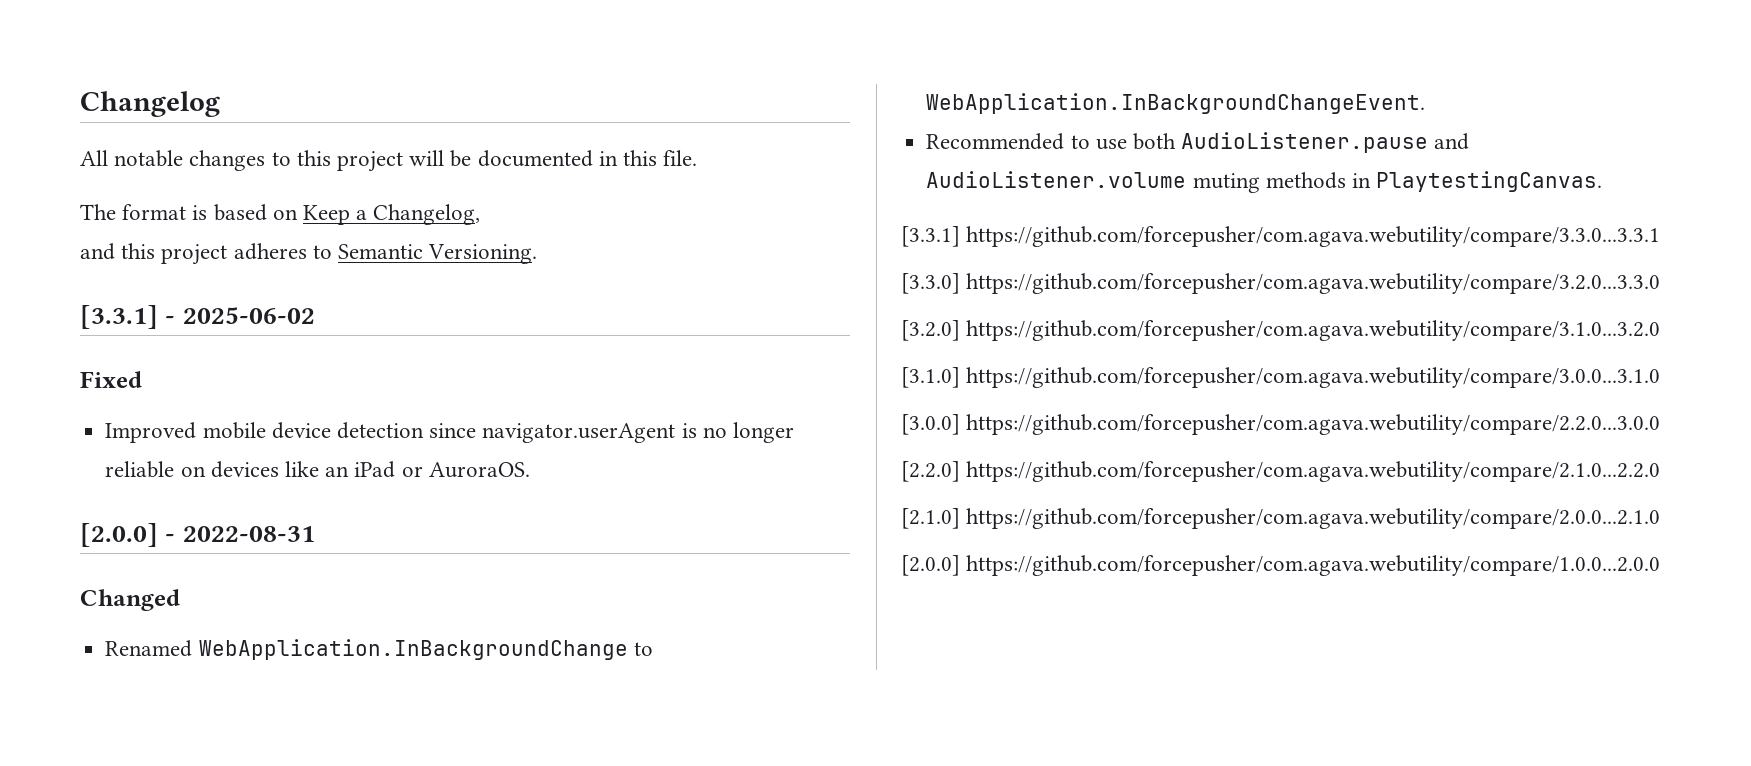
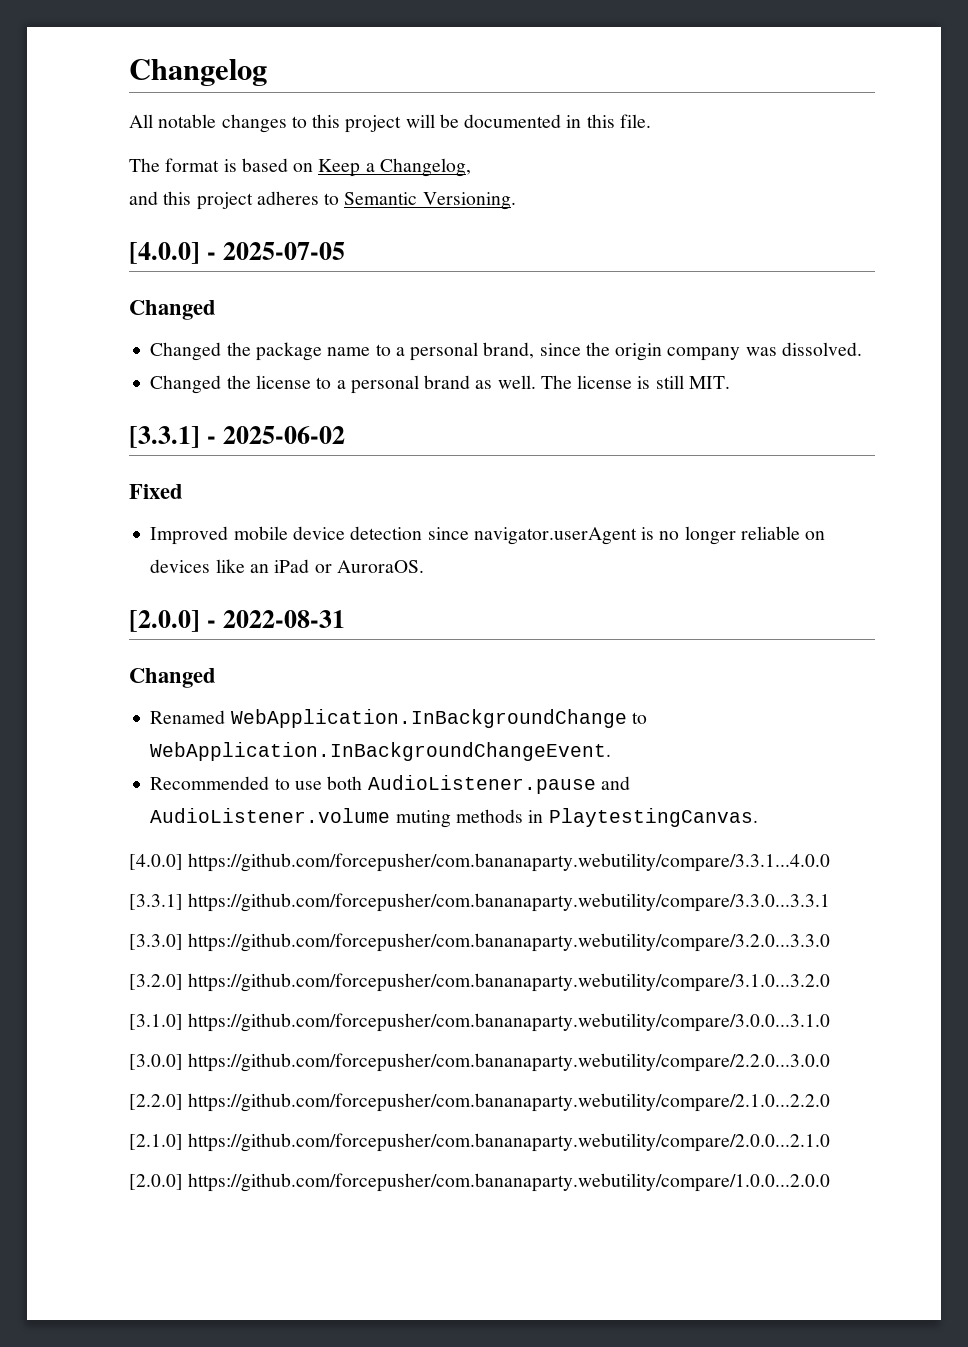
(538, 254) none -> [129,242,346,264] [129,300,216,320] [150,342,862,361] [150,375,730,394] // [4.0.0] - 2025-07-05 // Changed // Changed the package name to a personal brand, since the origin company was dissolved. // Changed the license to a personal brand as well. The license is still MIT.
[901,226,1661,247] // [3.3.1] https://github.com/forcepusher/com.agava.webutility/compare/3.3.0...3.3.1 -> [129,853,831,872] [129,893,831,912] // [4.0.0] https://github.com/forcepusher/com.bananaparty.webutility/compare/3.3.1...4.0.0 // [3.3.1] https://github.com/forcepusher/com.bananaparty.webutility/compare/3.3.0...3.3.1
[966,273,1661,294] https://github.com/forcepusher/com.agava.webutility/compare/3.2.0...3.3.0 -> [188,933,831,952] https://github.com/forcepusher/com.bananaparty.webutility/compare/3.2.0...3.3.0
[966,320,1661,341] https://github.com/forcepusher/com.agava.webutility/compare/3.1.0...3.2.0 -> [188,973,831,992] https://github.com/forcepusher/com.bananaparty.webutility/compare/3.1.0...3.2.0
[966,367,1661,388] https://github.com/forcepusher/com.agava.webutility/compare/3.0.0...3.1.0 -> [188,1013,831,1032] https://github.com/forcepusher/com.bananaparty.webutility/compare/3.0.0...3.1.0
[966,414,1661,435] https://github.com/forcepusher/com.agava.webutility/compare/2.2.0...3.0.0 -> [188,1053,831,1072] https://github.com/forcepusher/com.bananaparty.webutility/compare/2.2.0...3.0.0
[966,461,1661,482] https://github.com/forcepusher/com.agava.webutility/compare/2.1.0...2.2.0 -> [188,1093,831,1112] https://github.com/forcepusher/com.bananaparty.webutility/compare/2.1.0...2.2.0
[966,508,1661,529] [901,555,1661,576] https://github.com/forcepusher/com.agava.webutility/compare/2.0.0...2.1.0 // [2.0.0] https://github.com/forcepusher/com.agava.webutility/compare/1.0.0...2.0.0 -> [188,1133,831,1152] [129,1173,831,1192] https://github.com/forcepusher/com.bananaparty.webutility/compare/2.0.0...2.1.0 // [2.0.0] https://github.com/forcepusher/com.bananaparty.webutility/compare/1.0.0...2.0.0

